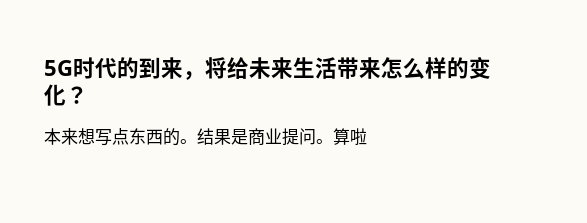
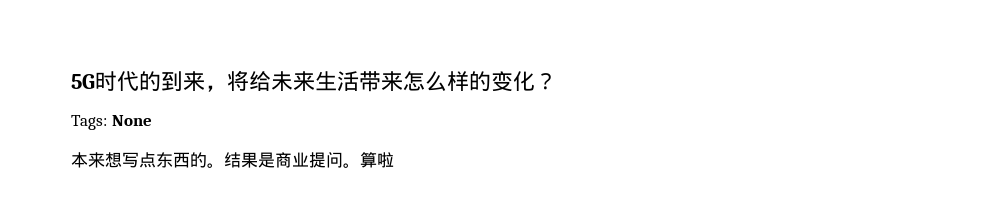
(88, 95) none -> [71,115,152,130] // Tags: None

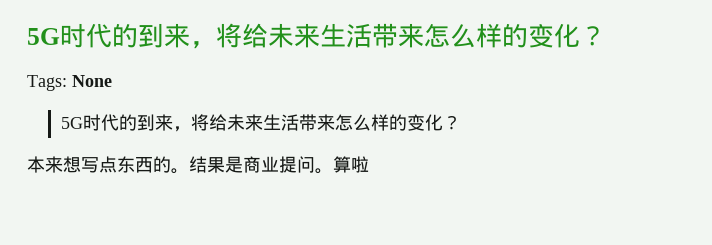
(152, 120) none -> [60,114,461,132] // 5G时代的到来，将给未来生活带来怎么样的变化？

